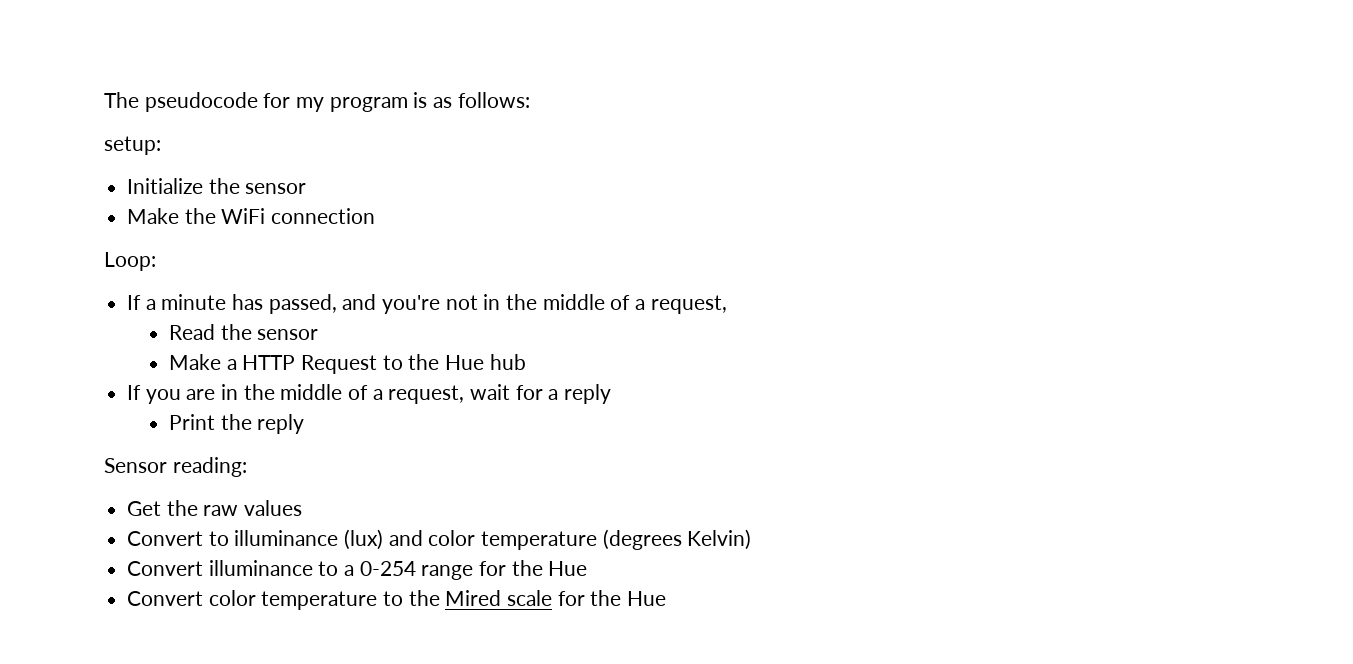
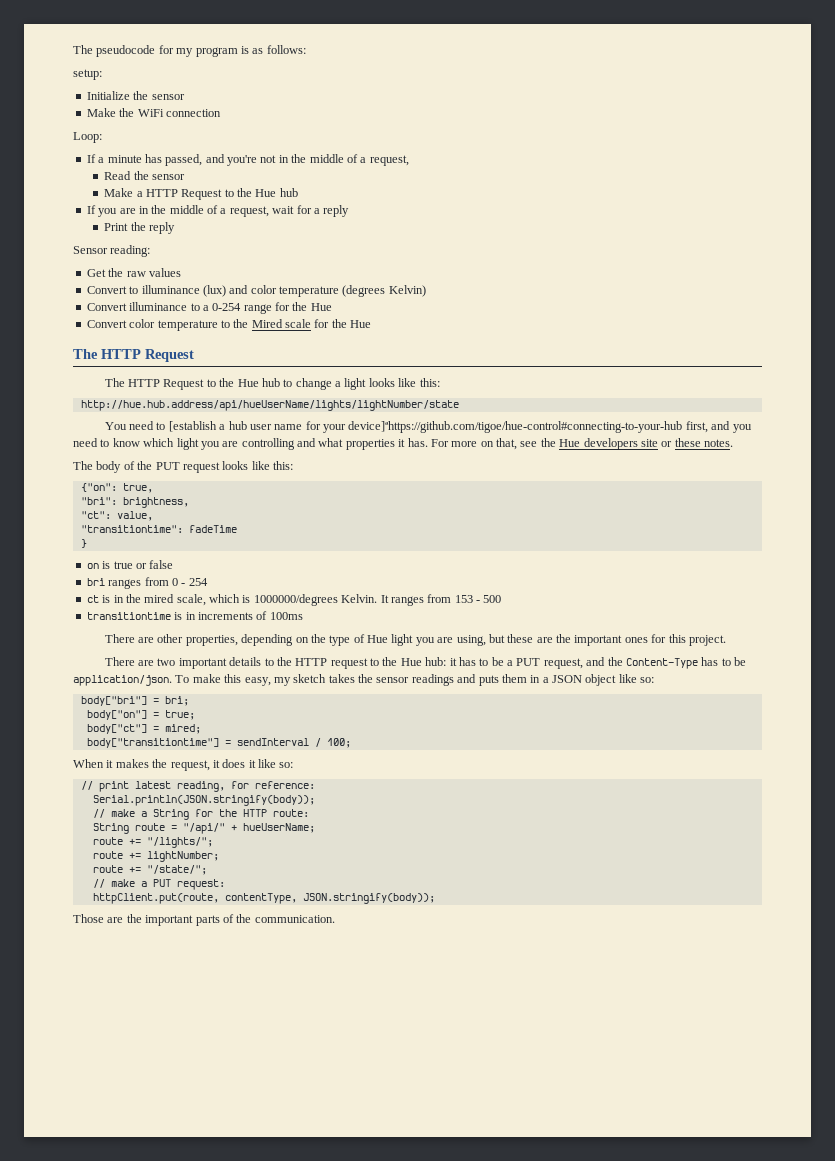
(667, 598) none -> [73,349,194,362] [104,378,440,390] [80,400,459,411] [104,421,752,433] [73,438,733,450] [73,461,293,473] [80,483,153,493] [80,497,189,508] [80,511,153,521] [80,525,237,533] [80,539,87,548] [86,560,174,569] [86,577,208,589] [86,594,502,606] [86,611,303,620] [104,634,726,646] [104,657,747,669] [73,674,655,686] [80,696,189,706] [86,710,195,720] [86,724,201,734] [86,738,351,748] [73,759,294,771] [80,781,315,792] [92,795,315,806] [92,809,309,820] [92,823,315,834] [92,837,213,848] [92,851,219,862] [92,865,207,875] [92,879,225,890] [92,893,435,904] [73,914,335,926] // The HTTP Request // The HTTP Request to the Hue hub to change a light looks like this: // http://hue.hub.address/api/hueUserName/lights/lightNumber/state // You need to [establish a hub user name for your device]ªhttps://github.com/tigoe/hue-control#connecting-to-your-hub first, and you need to know which light you are controlling and what properties it has. For more on that, see the Hue developers site or these notes. // The body of the PUT request looks like this: // {"on": true, // "bri": brightness, // "ct": value, // "transitiontime": fadeTime // } // on is true or false // bri ranges from 0 - 254 // ct is in the mired scale, which is 1000000/degrees Kelvin. It ranges from 153 - 500 // transitiontime is in increments of 100ms // There are other properties, depending on the type of Hue light you are using, but these are the important ones for this project. // There are two important details to the HTTP request to the Hue hub: it has to be a PUT request, and the Content-Type has to be application/json. To make this easy, my sketch takes the sensor readings and puts them in a JSON object like so: // body["bri"] = bri; // body["on"] = true; // body["ct"] = mired; // body["transitiontime"] = sendInterval / 100; // When it makes the request, it does it like so: // // print latest reading, for reference: // Serial.println(JSON.stringify(body)); // // make a String for the HTTP route: // String route = "/api/" + hueUserName; // route += "/lights/"; // route += lightNumber; // route += "/state/"; // // make a PUT request: // httpClient.put(route, contentType, JSON.stringify(body)); // Those are the important parts of the communication.

